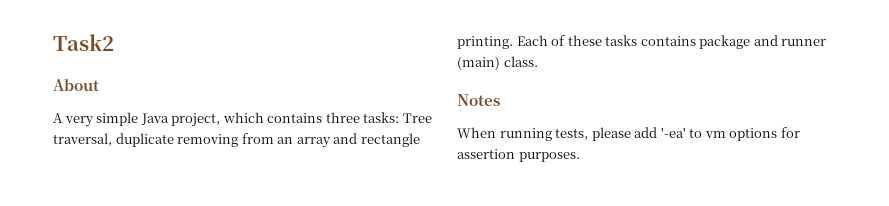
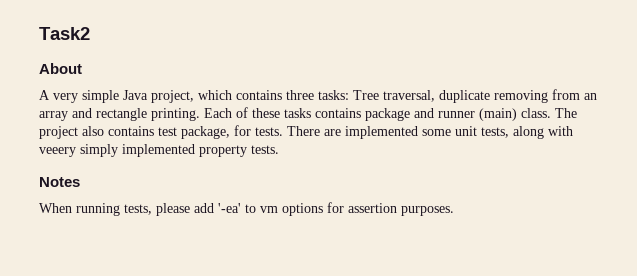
(538, 61) none -> [555,108,577,118] [39,125,573,139] [39,144,279,157] The project also contains test package, for tests. There are implemented some unit tests, along with veeery simply implemented property tests.

